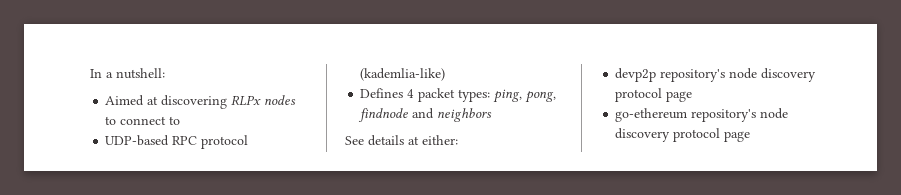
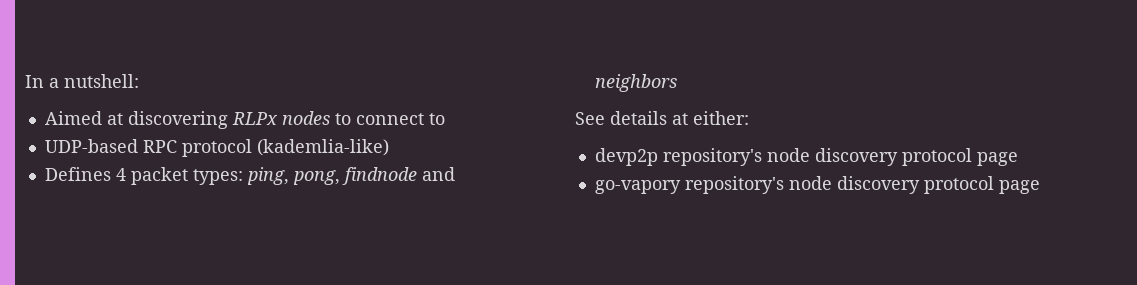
[615,108,688,122] go-ethereum -> [594,180,681,194] go-vapory

